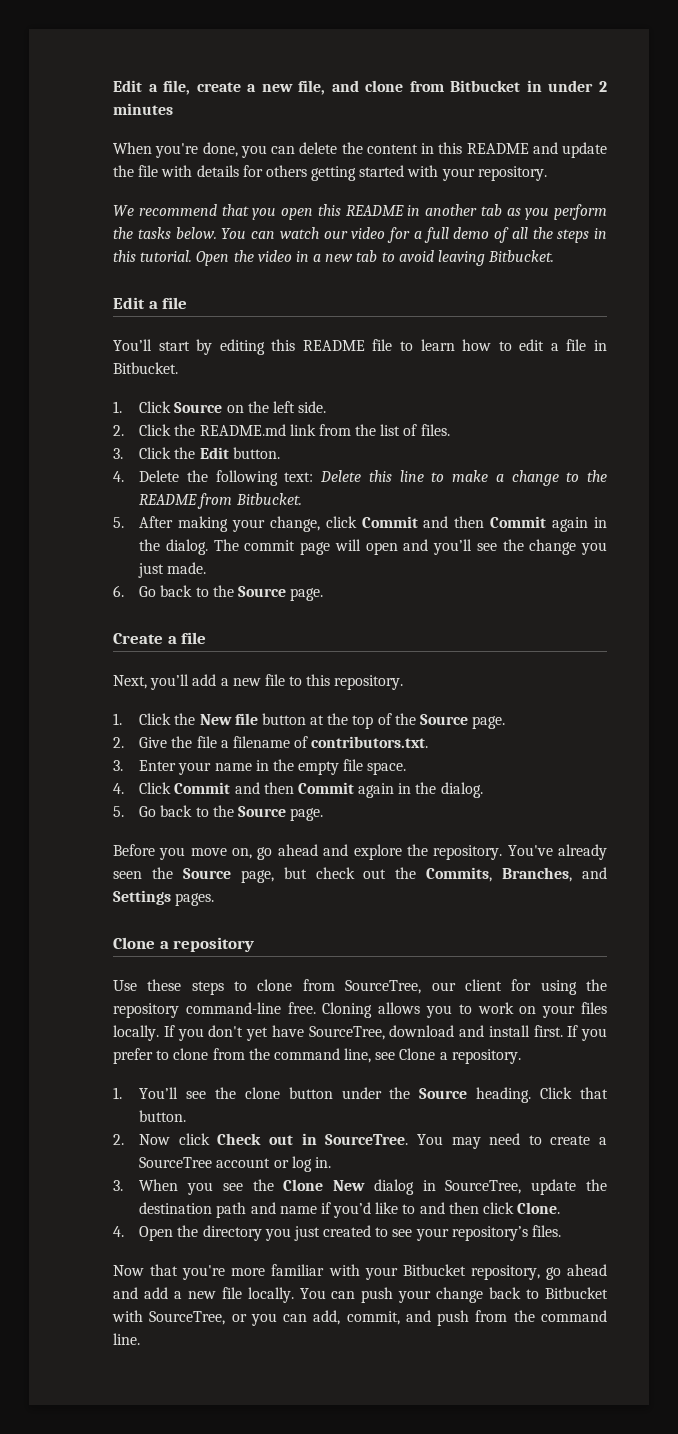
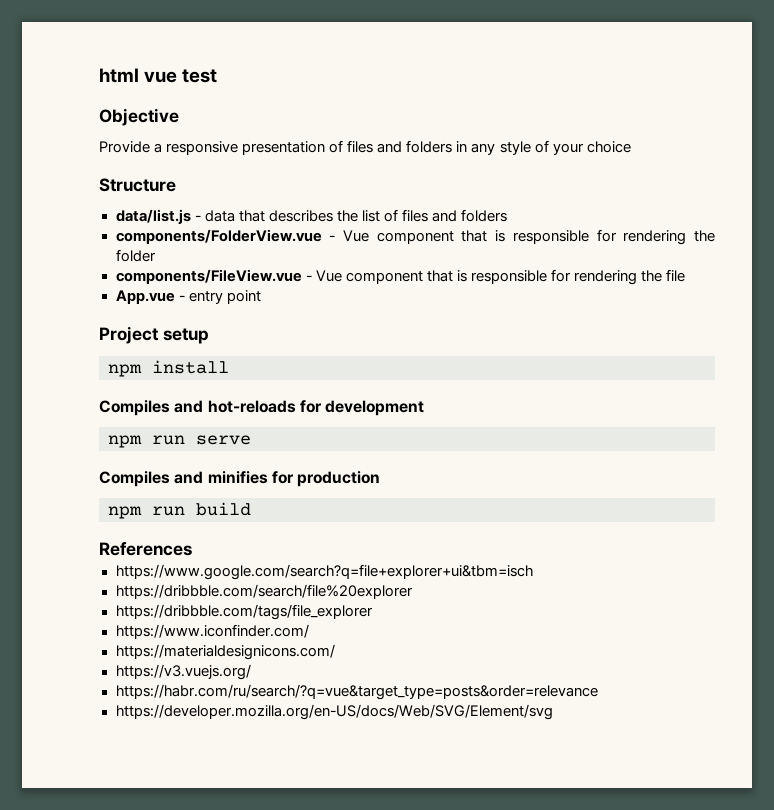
[113,80,607,95] [113,103,173,115] [113,142,607,158] [113,165,547,181] [113,204,607,220] [113,227,607,243] [113,250,555,266] [113,297,188,309] [113,339,607,355] [113,362,178,374] [113,401,327,413] [113,424,450,436] [113,447,280,459] [113,470,607,486] [139,493,302,509] [113,516,608,532] [139,539,607,555] [138,562,207,578] [113,585,324,601] [113,632,207,644] [113,674,404,690] [113,713,506,729] [113,736,429,748] [113,759,407,775] [113,782,483,798] [113,805,324,821] [113,844,607,860] [113,867,607,883] [113,890,215,906] [113,937,255,952] [113,979,607,995] [113,1002,608,1018] [113,1025,607,1041] [113,1048,521,1064] [113,1087,608,1103] [139,1110,187,1122] [113,1133,607,1149] [139,1156,331,1172] [113,1179,607,1195] [139,1202,561,1218] [113,1225,562,1241] [113,1264,607,1280] [113,1287,608,1303] [112,1310,607,1326] [113,1333,140,1345] Edit a file, create a new file, and clone from Bitbucket in under 2 minutes // When you're done, you can delete the content in this README and update the file with details for others getting started with your repository. // We recommend that you open this README in another tab as you perform the tasks below. You can watch our video for a full demo of all the steps in this tutorial. Open the video in a new tab to avoid leaving Bitbucket. // Edit a file // You’ll start by editing this README file to learn how to edit a file in Bitbucket. // 1. Click Source on the left side. // 2. Click the README.md link from the list of files. // 3. Click the Edit button. // 4. Delete the following text: Delete this line to make a change to the README from Bitbucket. // 5. After making your change, click Commit and then Commit again in the dialog. The commit page will open and you’ll see the change you just made. // 6. Go back to the Source page. // Create a file // Next, you’ll add a new file to this repository. // 1. Click the New file button at the top of the Source page. // 2. Give the file a filename of contributors.txt. // 3. Enter your name in the empty file space. // 4. Click Commit and then Commit again in the dialog. // 5. Go back to the Source page. // Before you move on, go ahead and explore the repository. You've already seen the Source page, but check out the Commits, Branches, and Settings pages. // Clone a repository // Use these steps to clone from SourceTree, our client for using the repository command-line free. Cloning allows you to work on your files locally. If you don't yet have SourceTree, download and install first. If you prefer to clone from the command line, see Clone a repository. // 1. You’ll see the clone button under the Source heading. Click that button. // 2. Now click Check out in SourceTree. You may need to create a SourceTree account or log in. // 3. When you see the Clone New dialog in SourceTree, update the destination path and name if you’d like to and then click Clone. // 4. Open the directory you just created to see your repository’s files. // Now that you're more familiar with your Bitbucket repository, go ahead and add a new file locally. You can push your change back to Bitbucket with SourceTree, or you can add, commit, and push from the command line. -> [99,68,218,83] [99,108,179,126] [99,140,631,155] [99,178,176,192] [115,209,508,224] [115,229,715,245] [115,249,156,262] [115,269,685,285] [115,290,261,304] [99,326,209,344] [108,360,229,377] [99,400,425,416] [108,435,251,448] [99,471,381,487] [108,502,251,519] [99,542,192,556] [115,564,533,580] [115,584,413,599] [115,604,373,620] [115,624,309,639] [115,644,335,660] [115,664,251,680] [115,684,598,700] [115,704,553,720] html vue test // Objective // Provide a responsive presentation of files and folders in any style of your choice // Structure // data/list.js - data that describes the list of files and folders // components/FolderView.vue - Vue component that is responsible for rendering the folder // components/FileView.vue - Vue component that is responsible for rendering the file // App.vue - entry point // Project setup // npm install // Compiles and hot-reloads for development // npm run serve // Compiles and minifies for production // npm run build // References // https://www.google.com/search?q=file+explorer+ui&tbm=isch // https://dribbble.com/search/file%20explorer // https://dribbble.com/tags/file_explorer // https://www.iconfinder.com/ // https://materialdesignicons.com/ // https://v3.vuejs.org/ // https://habr.com/ru/search/?q=vue&target_type=posts&order=relevance // https://developer.mozilla.org/en-US/docs/Web/SVG/Element/svg

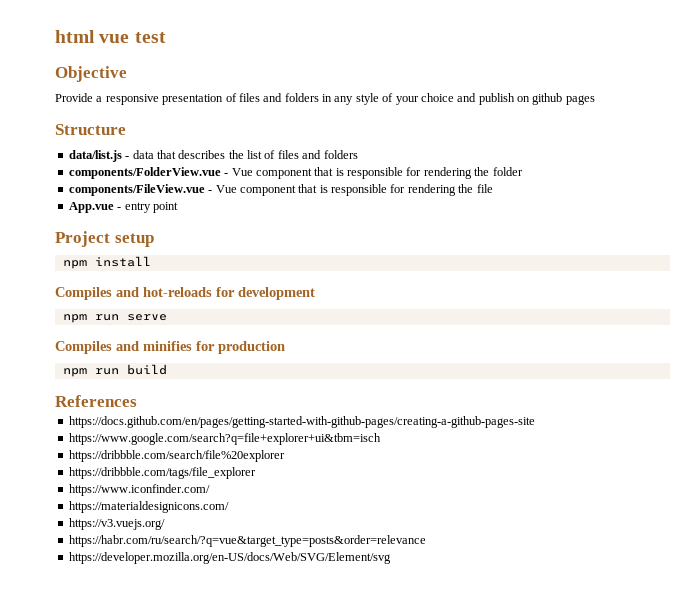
(631, 147) none -> [457,93,595,105] and publish on github pages
(192, 549) none -> [68,416,535,428] // https://docs.github.com/en/pages/getting-started-with-github-pages/creating-a-github-pages-site

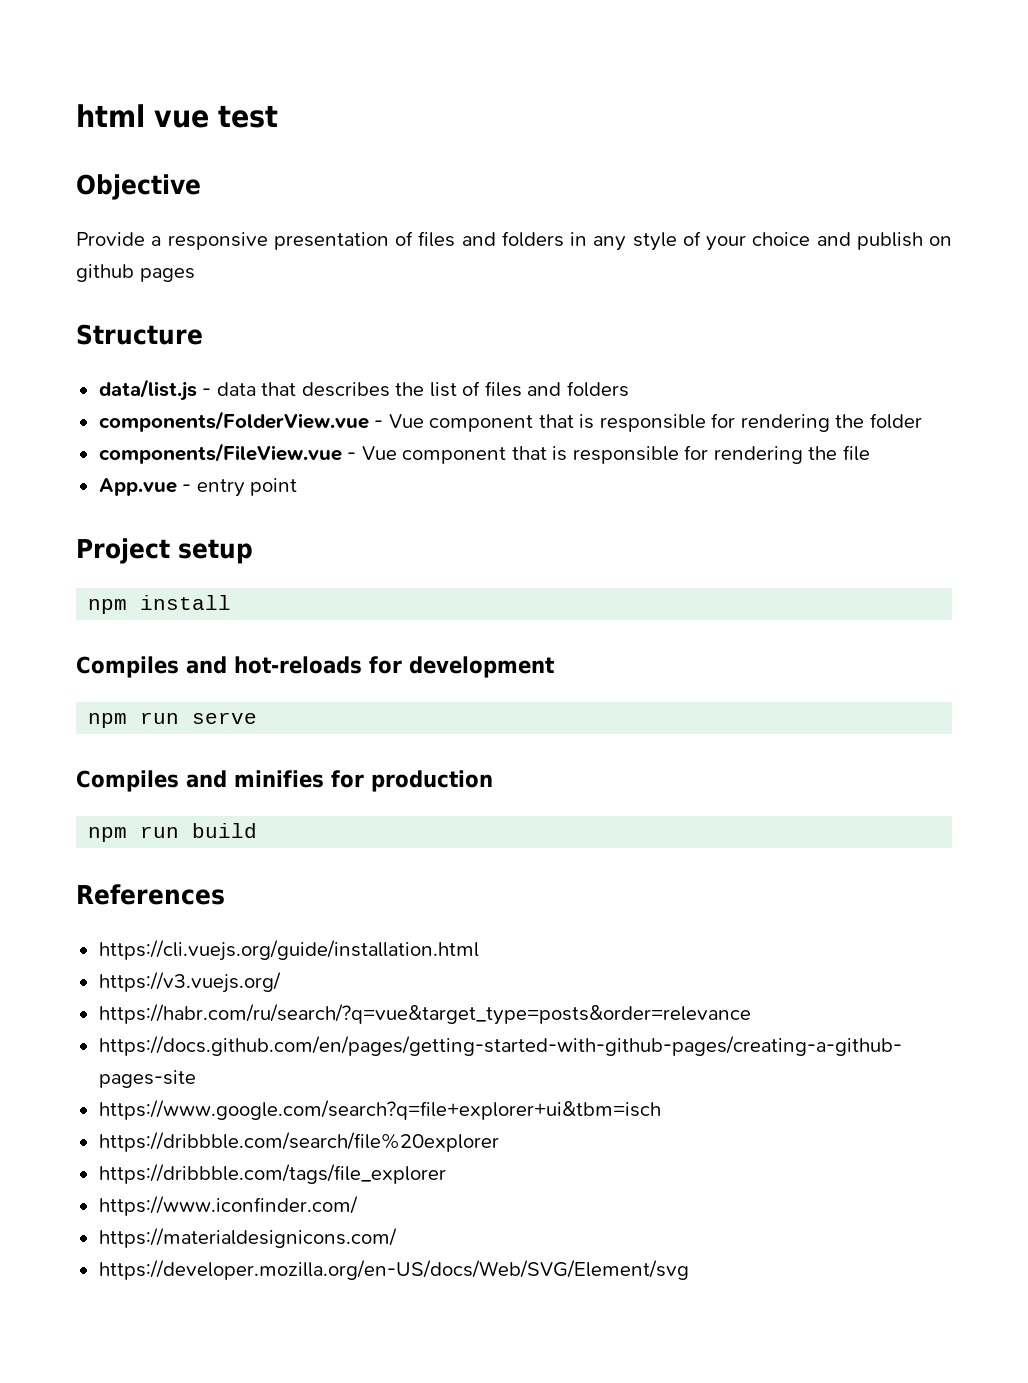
(137, 401) none -> [98,940,479,961] [98,972,281,993] [98,1004,751,1025] // https://cli.vuejs.org/guide/installation.html // https://v3.vuejs.org/ // https://habr.com/ru/search/?q=vue&target_type=posts&order=relevance
[68,518,165,530] [68,535,426,547] // https://v3.vuejs.org/ // https://habr.com/ru/search/?q=vue&target_type=posts&order=relevance -> (397, 1238) none

